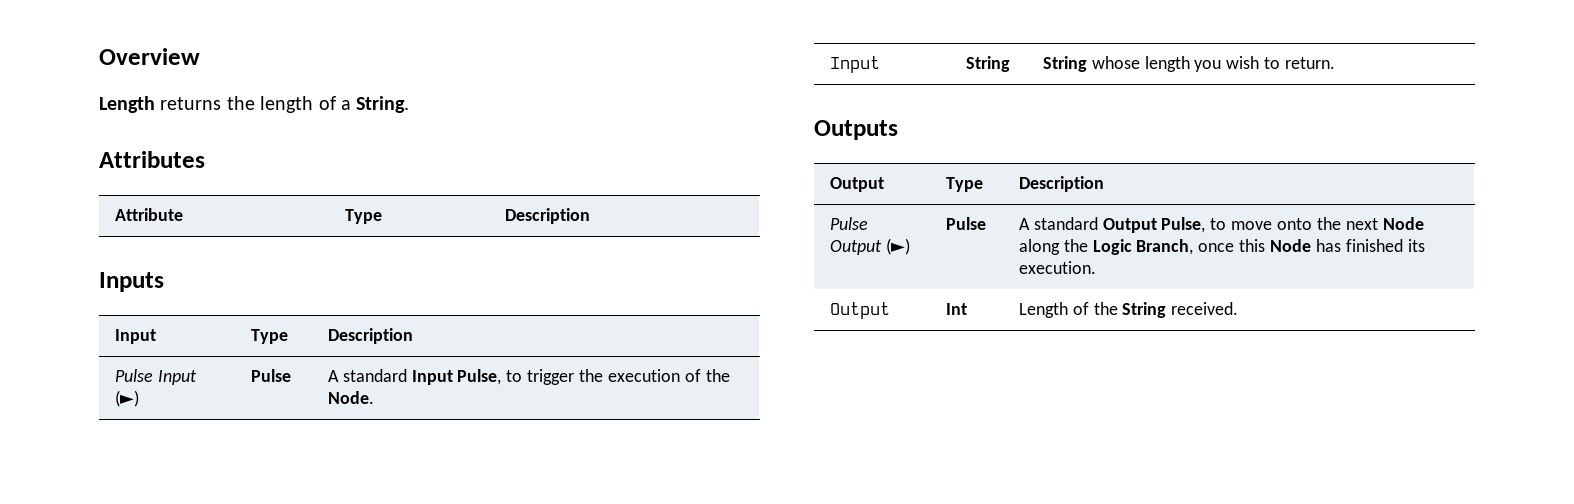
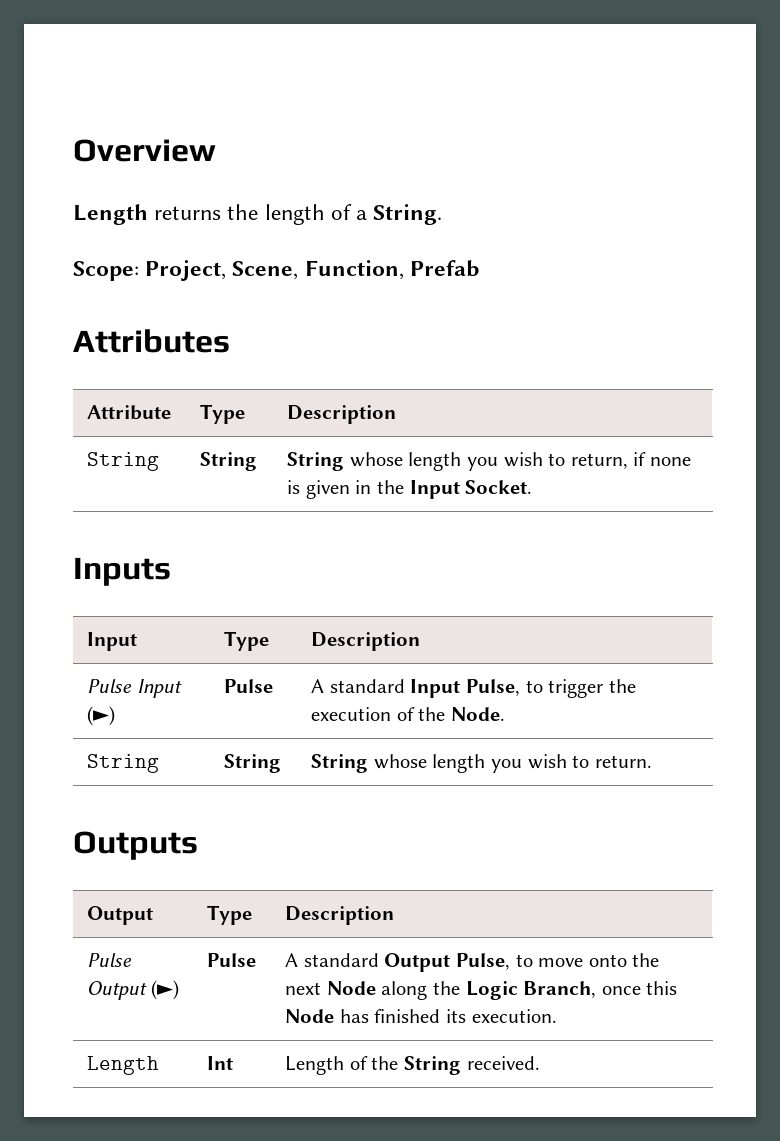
(410, 104) none -> [73,260,479,281] // Scope: Project, Scene, Function, Prefab
(590, 216) none -> [87,452,160,471] [200,452,258,471] [287,452,691,471] [287,480,533,499] // String | String | String whose length you wish to return, if none is given in the Input Socket.
[829,56,880,73] Input -> [87,754,160,773] String
[829,302,890,319] Output -> [87,1056,160,1075] Length

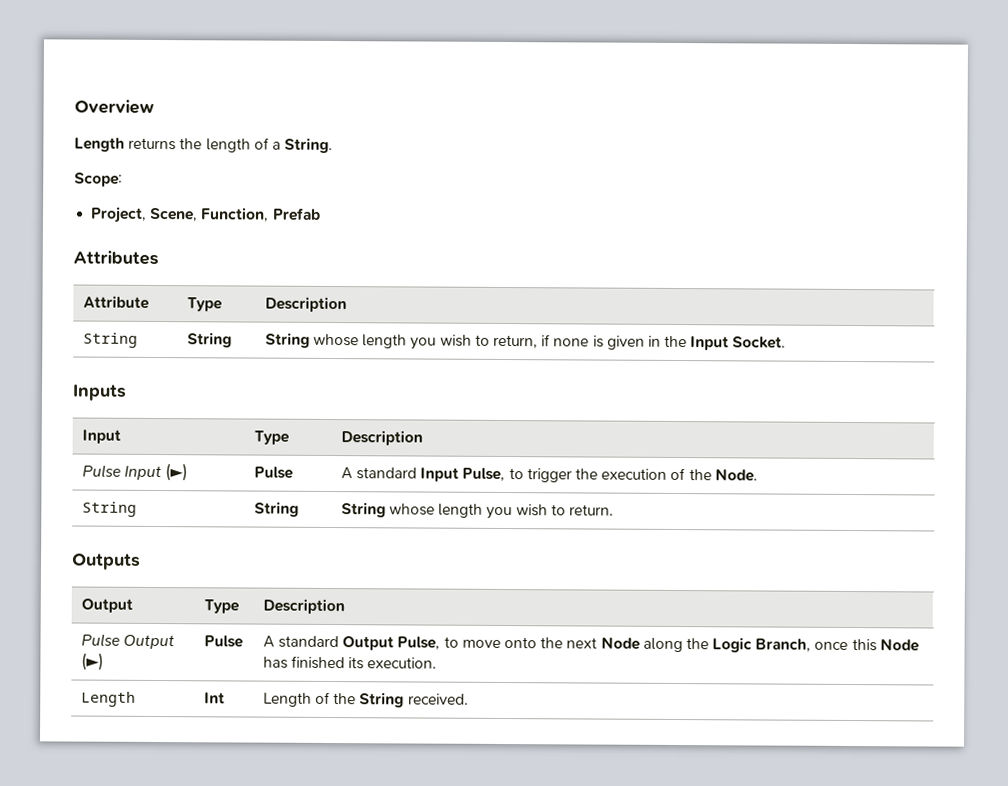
(139, 271) none -> (123, 179) //

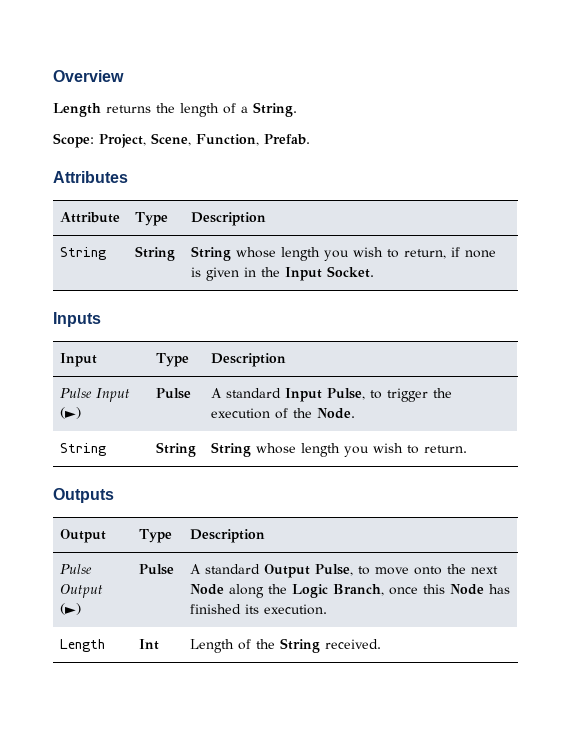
(123, 179) // -> (94, 140) none
[271,207,321,221] Prefab -> [264,134,310,145] Prefab.

